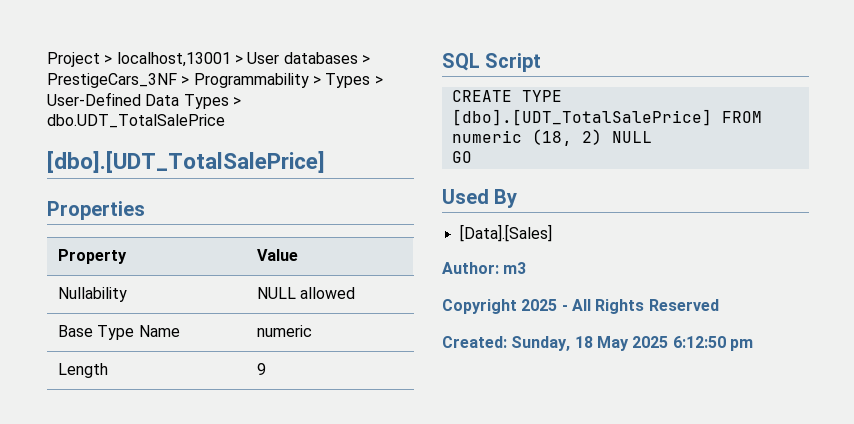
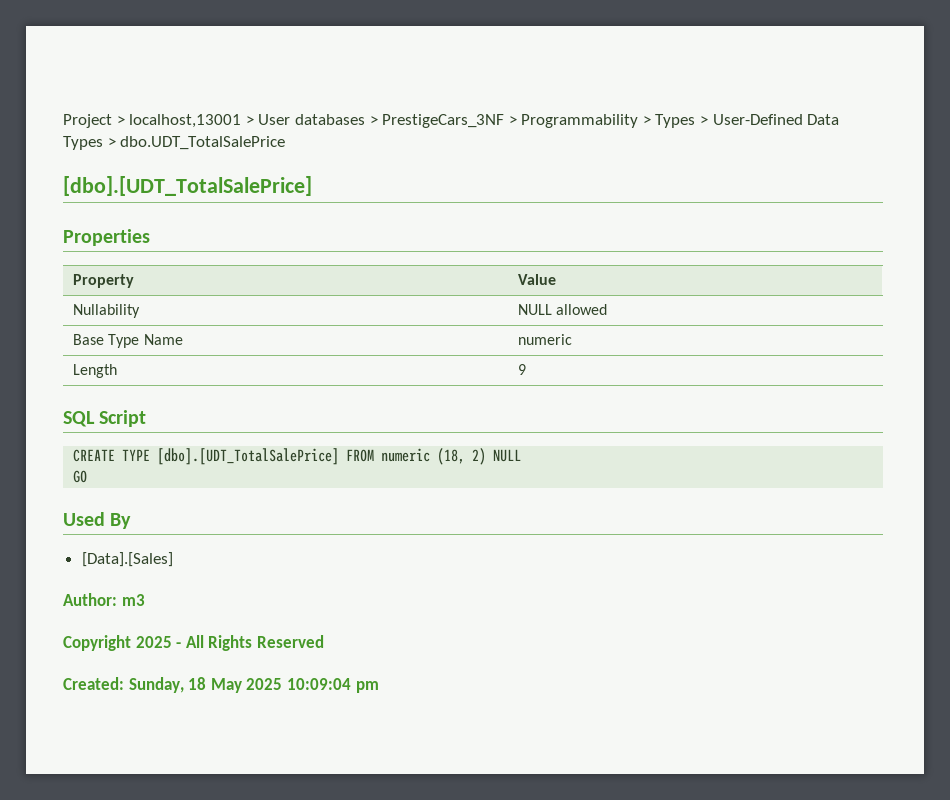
[672,336,726,348] 6:12:50 -> [286,678,351,690] 10:09:04

